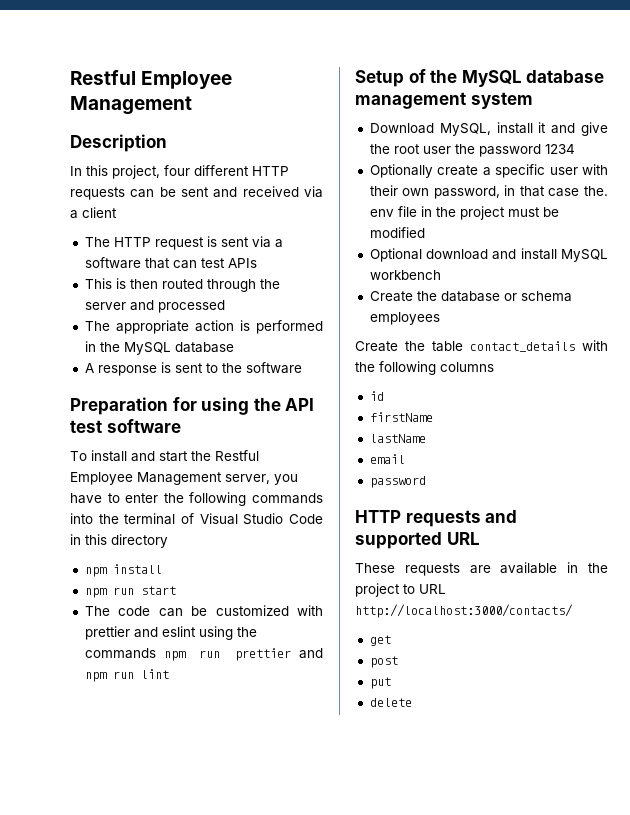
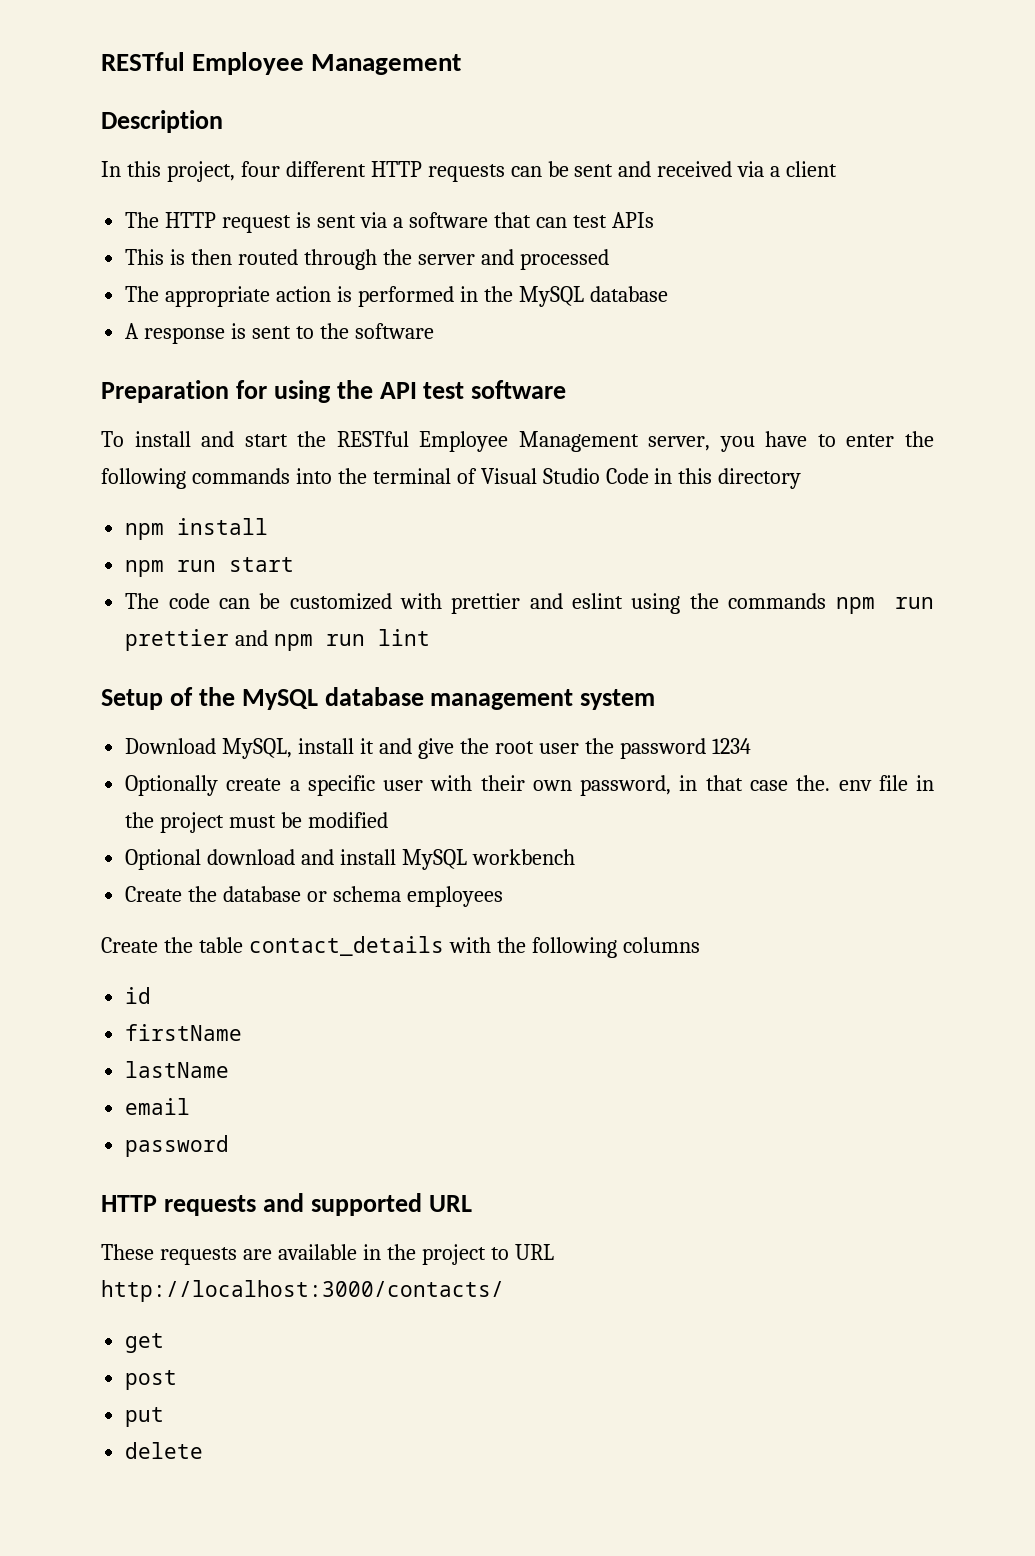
[70,70,136,85] Restful -> [101,52,185,71] RESTful
[215,450,259,461] Restful -> [336,431,409,447] RESTful

